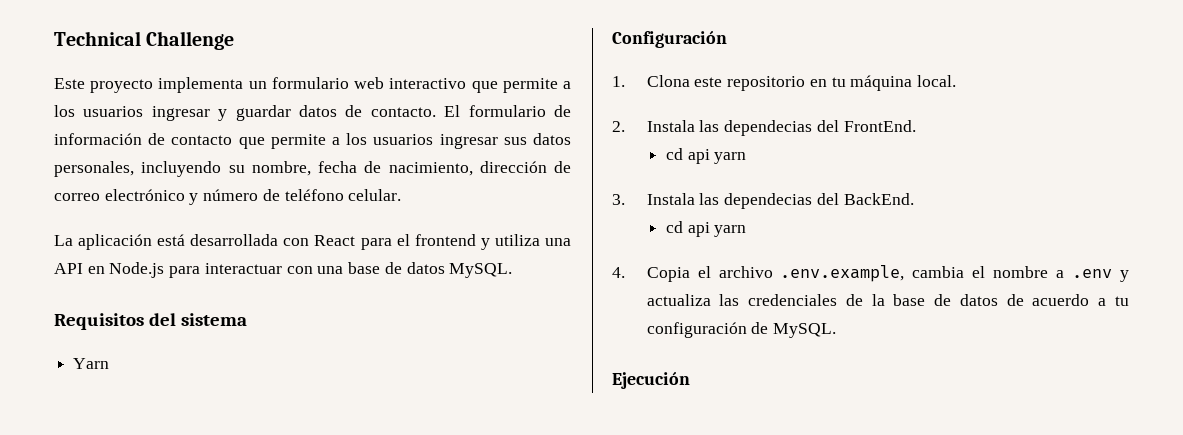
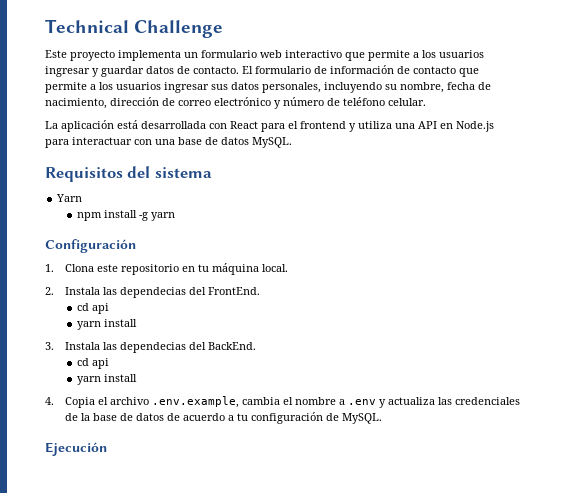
(110, 363) none -> [76,210,175,221] // npm install -g yarn
[714,152,747,164] yarn -> [76,319,137,330] // yarn install
[714,225,747,237] yarn -> [76,374,137,385] // yarn install

